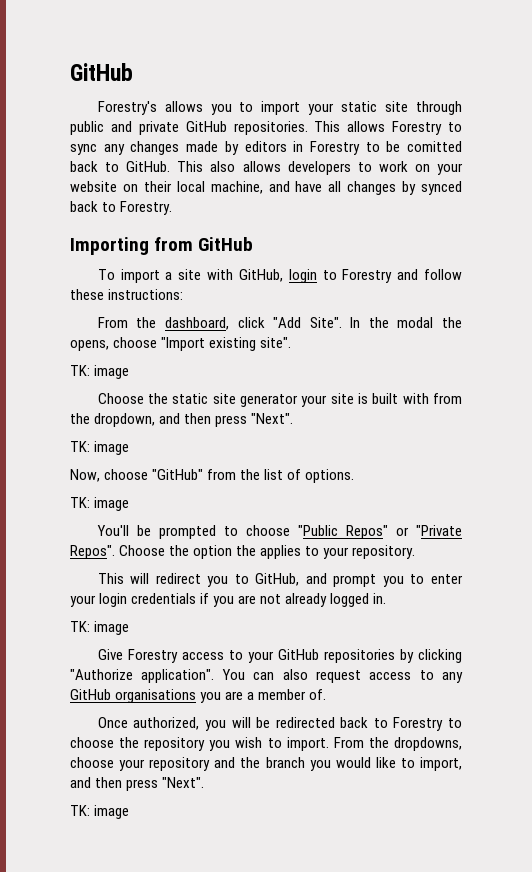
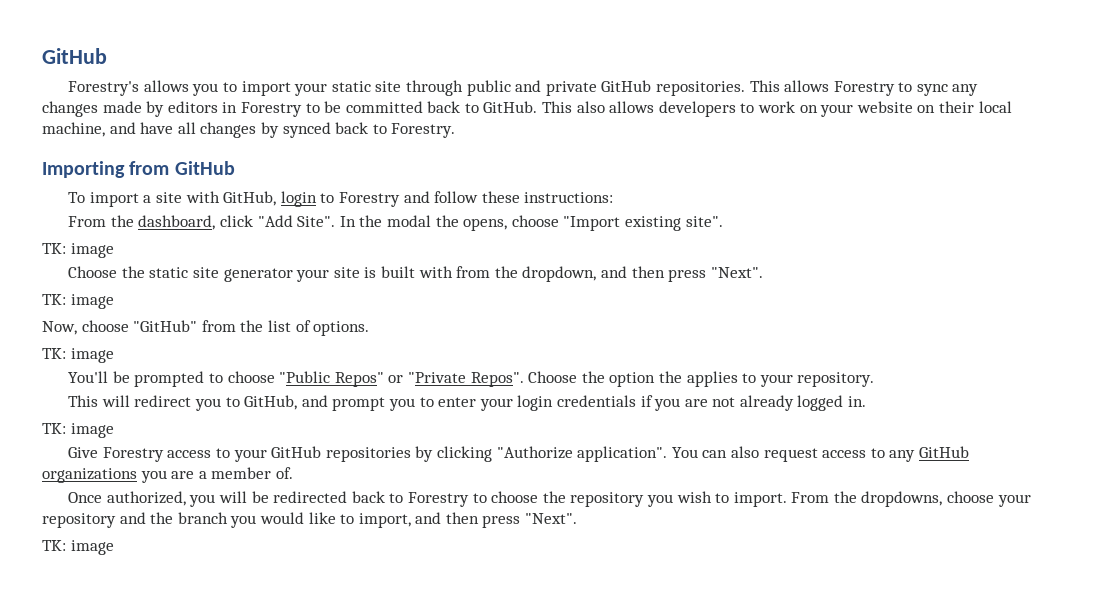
[406,141,462,152] comitted -> [345,101,423,113] committed
[115,689,197,703] organisations -> [42,468,137,483] organizations

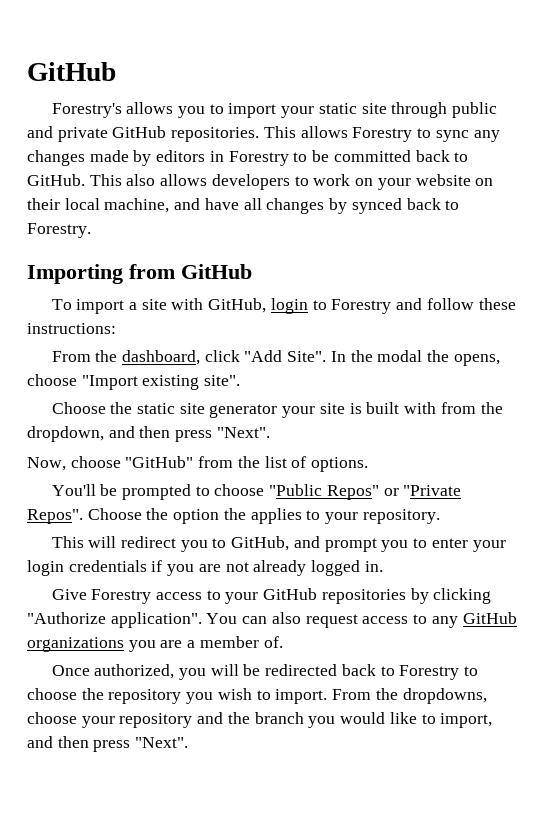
[42,243,114,258] // TK: image -> (241, 380) none
[42,294,114,309] // TK: image -> (270, 432) none
[42,348,114,363] // TK: image -> (369, 464) none
[42,423,114,438] // TK: image -> (383, 566) none
[42,540,114,555] // TK: image -> (189, 742) none

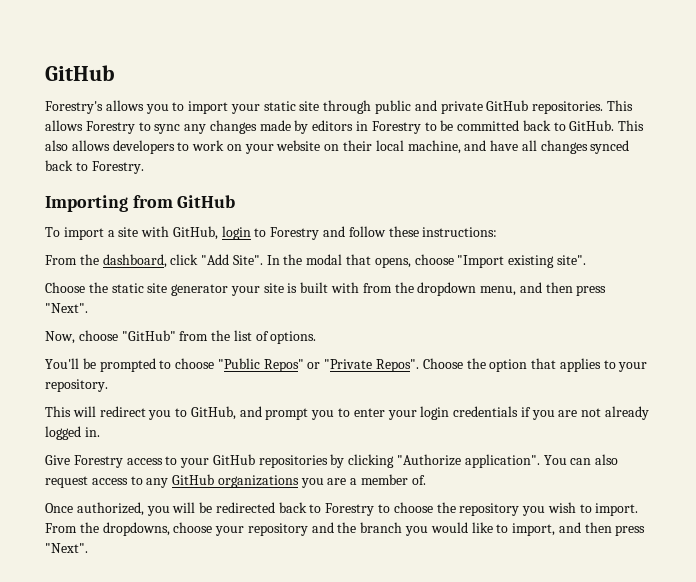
[329,198,348,214] by -> (588, 147) none
[427,350,450,362] the -> [346,254,372,265] that
[27,426,104,442] dropdown, -> [417,282,517,296] dropdown menu,
[223,508,246,520] the -> [531,358,557,369] that

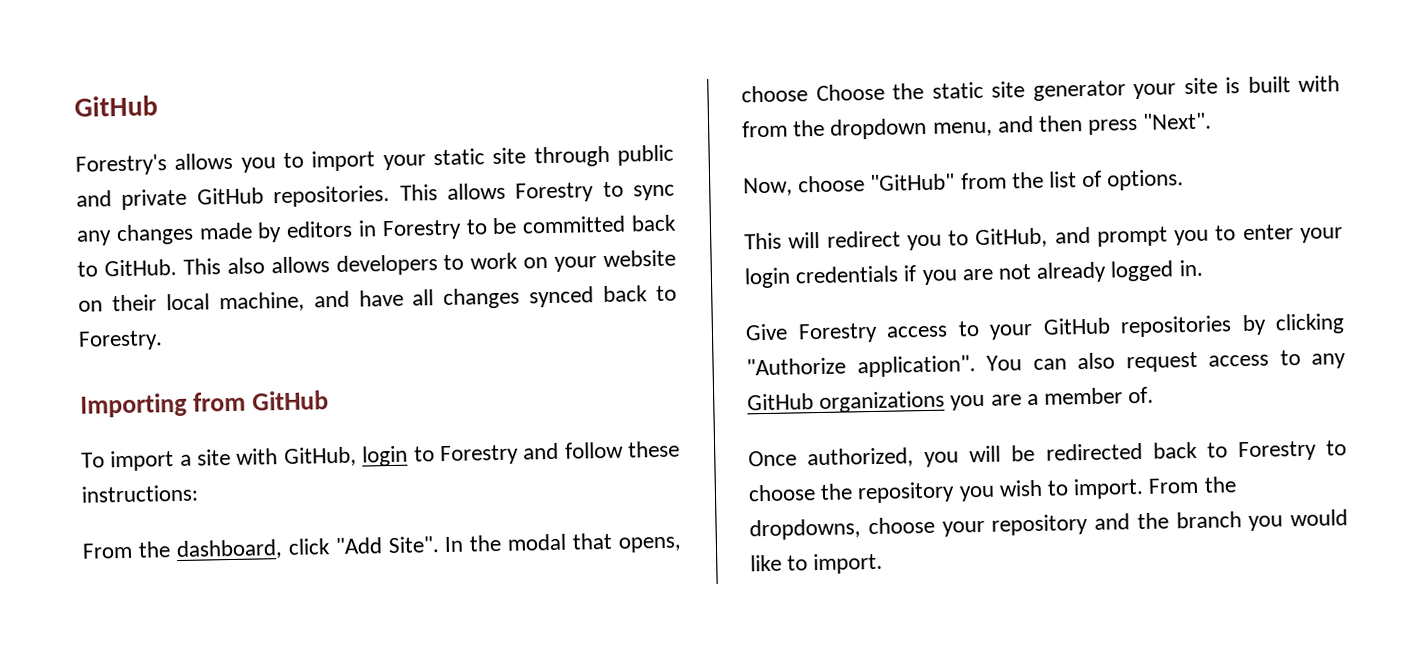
[457,255,586,268] "Import existing site". // -> (808, 94) none
[45,358,648,372] [45,379,108,392] // You'll be prompted to choose "Public Repos" or "Private Repos". Choose the option that applies to your repository. -> (1185, 180) none
[512,522,646,536] [45,543,88,553] import, and then press "Next". -> [813,552,884,575] import.

